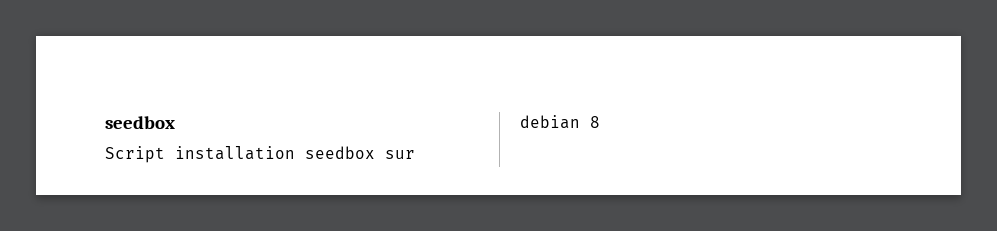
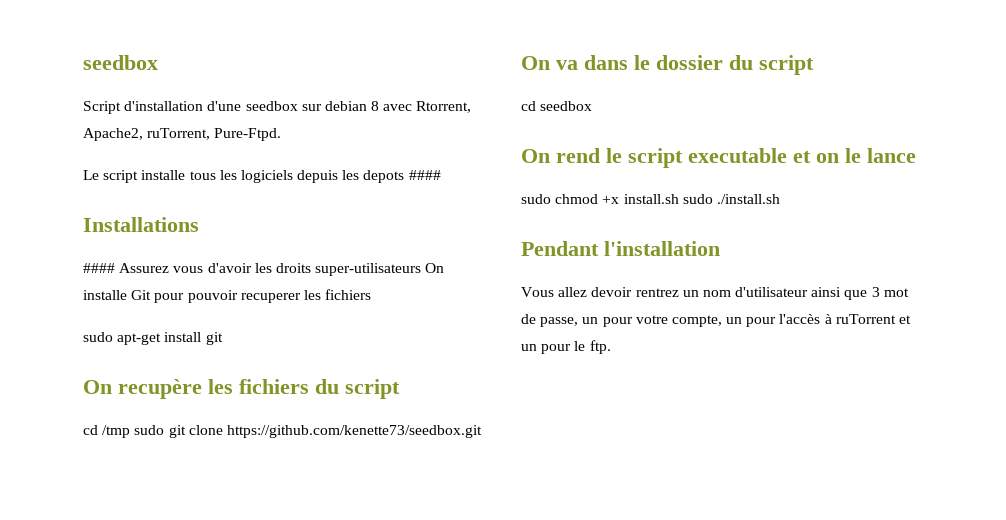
[175,146,295,160] installation -> [124,101,242,111] d'installation d'une
(600, 122) none -> [383,101,472,113] [83,128,282,141] [83,170,441,183] [83,217,199,232] [83,263,445,276] [83,289,372,303] [83,332,223,345] [83,379,400,399] [83,425,482,438] [521,55,814,75] [521,101,593,111] [521,148,916,168] [521,194,780,204] [521,241,720,256] [521,287,909,300] [521,314,912,327] [521,340,611,354] avec Rtorrent, Apache2, ruTorrent, Pure-Ftpd. // Le script installe tous les logiciels depuis les depots #### // Installations // #### Assurez vous d'avoir les droits super-utilisateurs On installe Git pour pouvoir recuperer les fichiers // sudo apt-get install git // On recupère les fichiers du script // cd /tmp sudo git clone https://github.com/kenette73/seedbox.git // On va dans le dossier du script // cd seedbox // On rend le script executable et on le lance // sudo chmod +x install.sh sudo ./install.sh // Pendant l'installation // Vous allez devoir rentrez un nom d'utilisateur ainsi que 3 mot de passe, un pour votre compte, un pour l'accès à ruTorrent et un pour le ftp.

